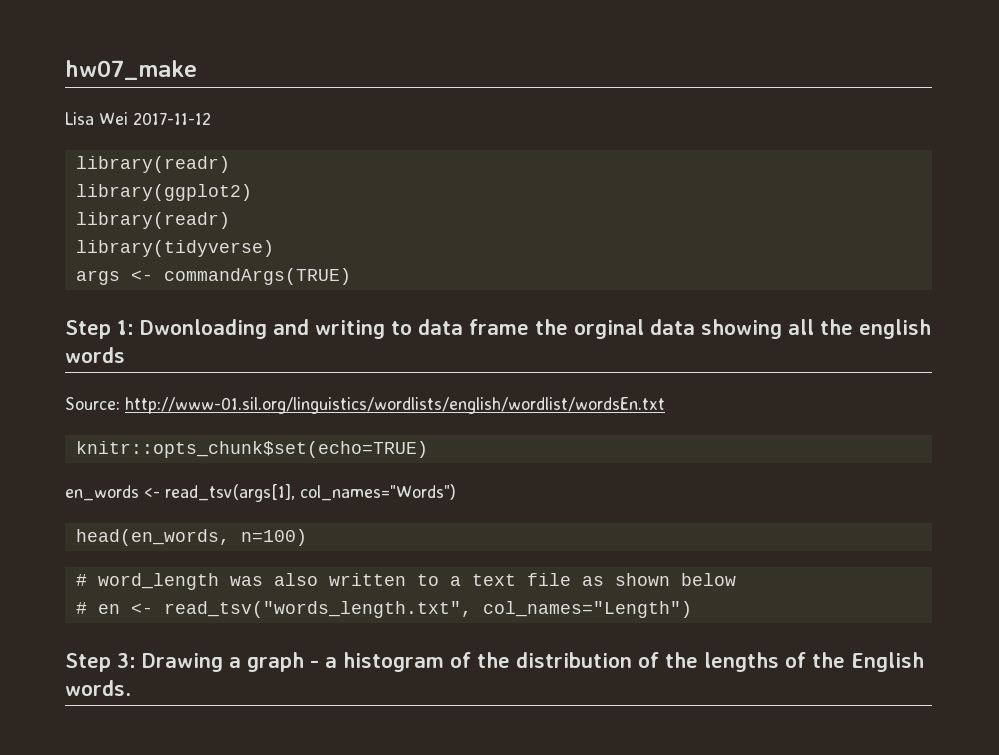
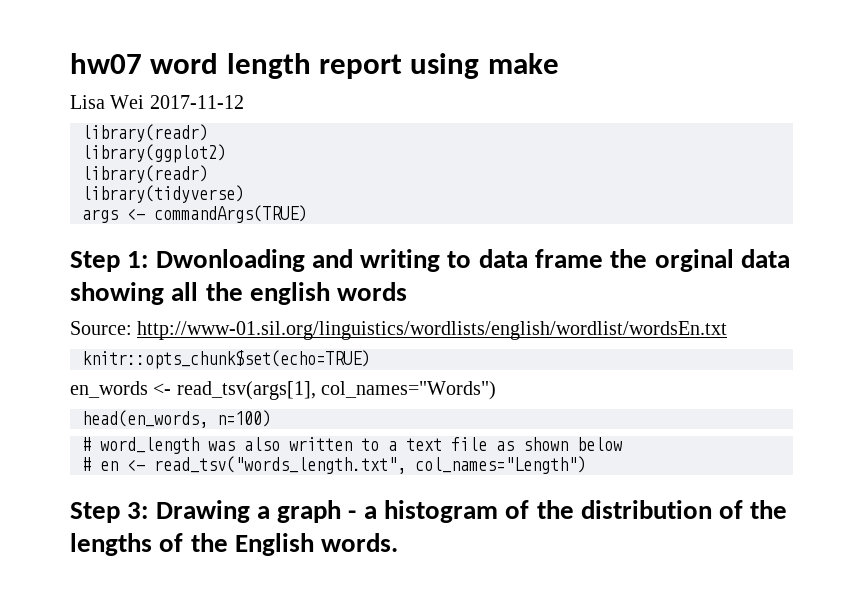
[65,60,197,80] hw07_make -> [70,53,559,79] hw07 word length report using make

